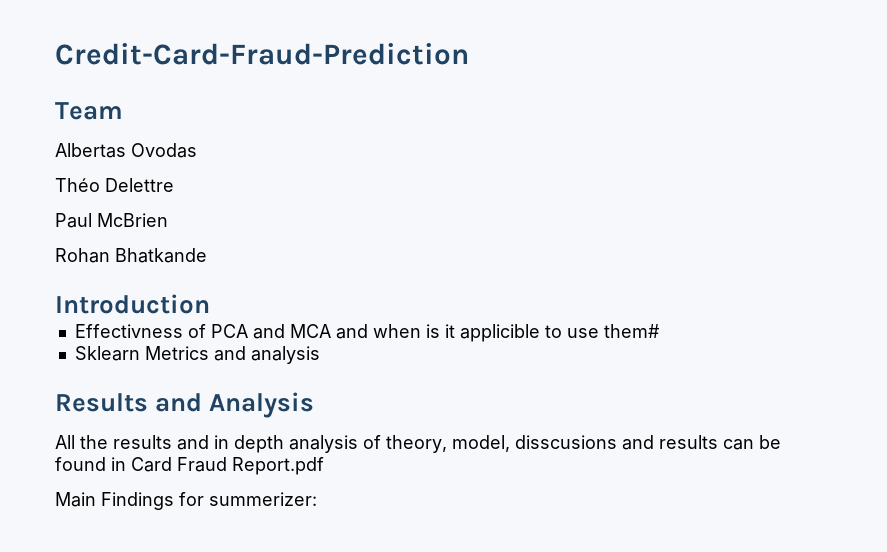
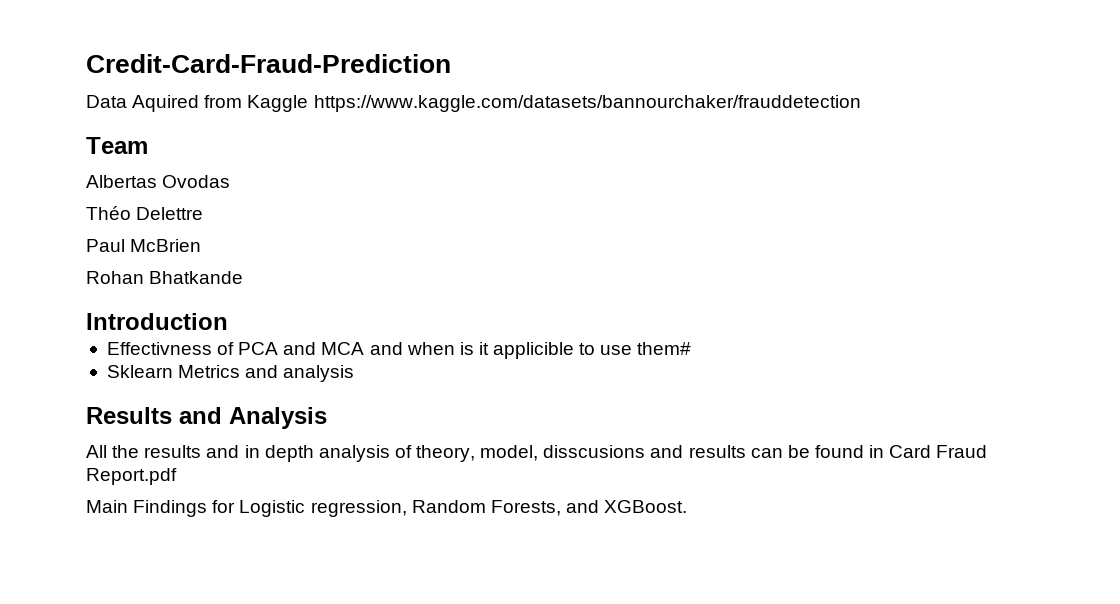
(469, 54) none -> [86,95,861,112] // Data Aquired from Kaggle https://www.kaggle.com/datasets/bannourchaker/frauddetection
[209,492,317,506] summerizer: -> [239,500,688,517] Logistic regression, Random Forests, and XGBoost.

